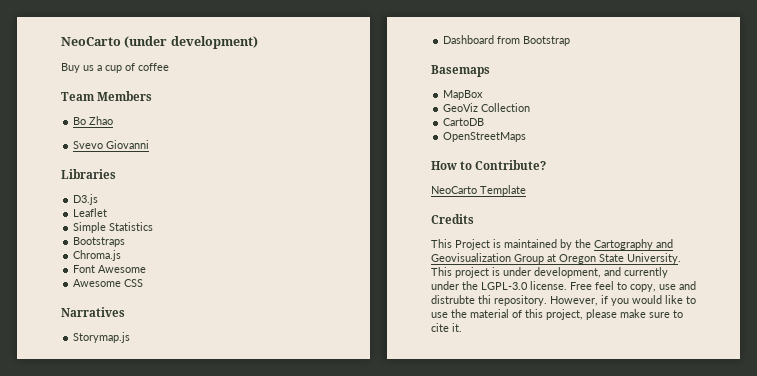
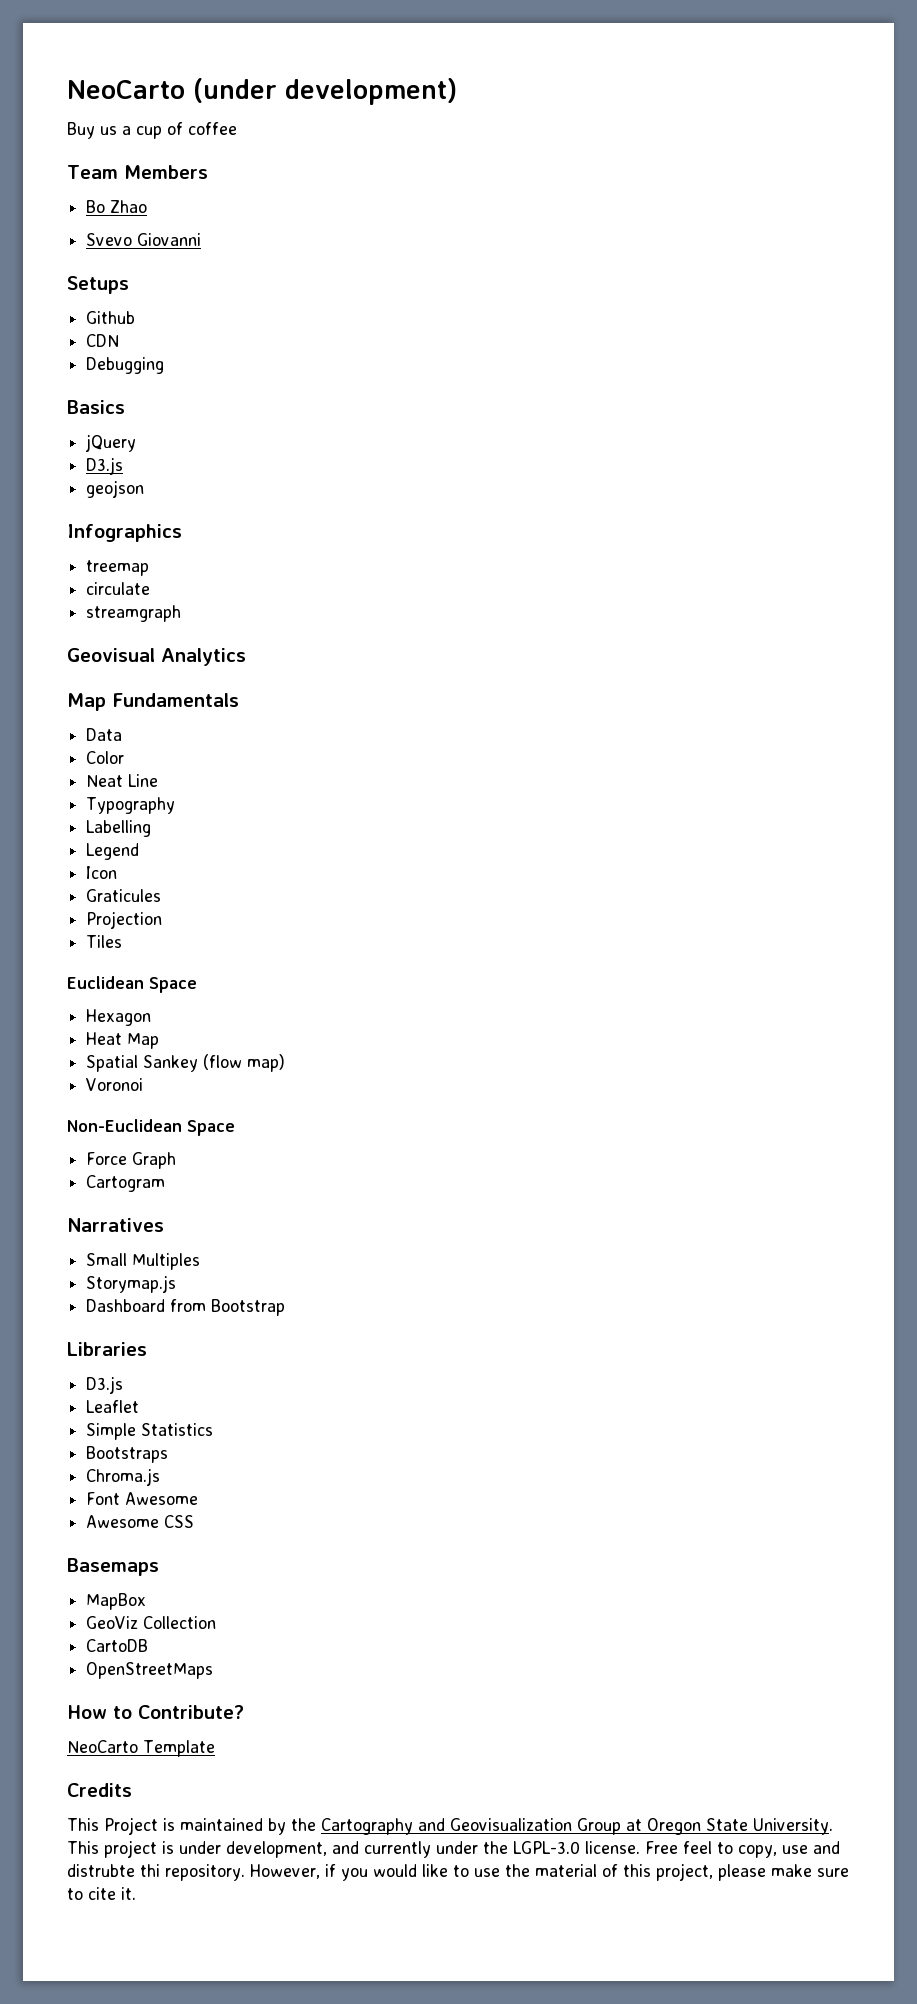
(150, 144) none -> [67,276,129,294] [86,311,136,324] [86,334,120,347] [86,357,165,374] [67,400,125,414] [85,434,137,452] [86,457,124,475] [86,480,145,498] [67,524,182,542] [86,560,150,576] [86,582,151,595] [86,605,182,622] [67,648,246,666] [67,693,239,711] [86,728,123,741] [86,751,125,764] [86,774,159,787] [86,797,176,814] [86,820,152,837] [86,843,140,860] [86,866,118,879] [86,889,162,902] [86,911,163,929] [86,935,123,948] [67,976,197,993] [86,1009,152,1026] [86,1032,160,1049] [86,1054,286,1072] [86,1078,144,1091] [67,1119,235,1136] [86,1152,177,1169] [86,1175,166,1192] [67,1218,164,1232] [86,1253,201,1270] [86,1275,177,1293] [86,1299,286,1316] // Setups // Github // CDN // Debugging // Basics // jQuery // D3.js // geojson // Infographics // treemap // circulate // streamgraph // Geovisual Analytics // Map Fundamentals // Data // Color // Neat Line // Typography // Labelling // Legend // Icon // Graticules // Projection // Tiles // Euclidean Space // Hexagon // Heat Map // Spatial Sankey (flow map) // Voronoi // Non-Euclidean Space // Force Graph // Cartogram // Narratives // Small Multiples // Storymap.js // Dashboard from Bootstrap
[61,307,125,317] [73,332,131,343] [443,35,571,46] // Narratives // Storymap.js // Dashboard from Bootstrap -> (195, 1521) none

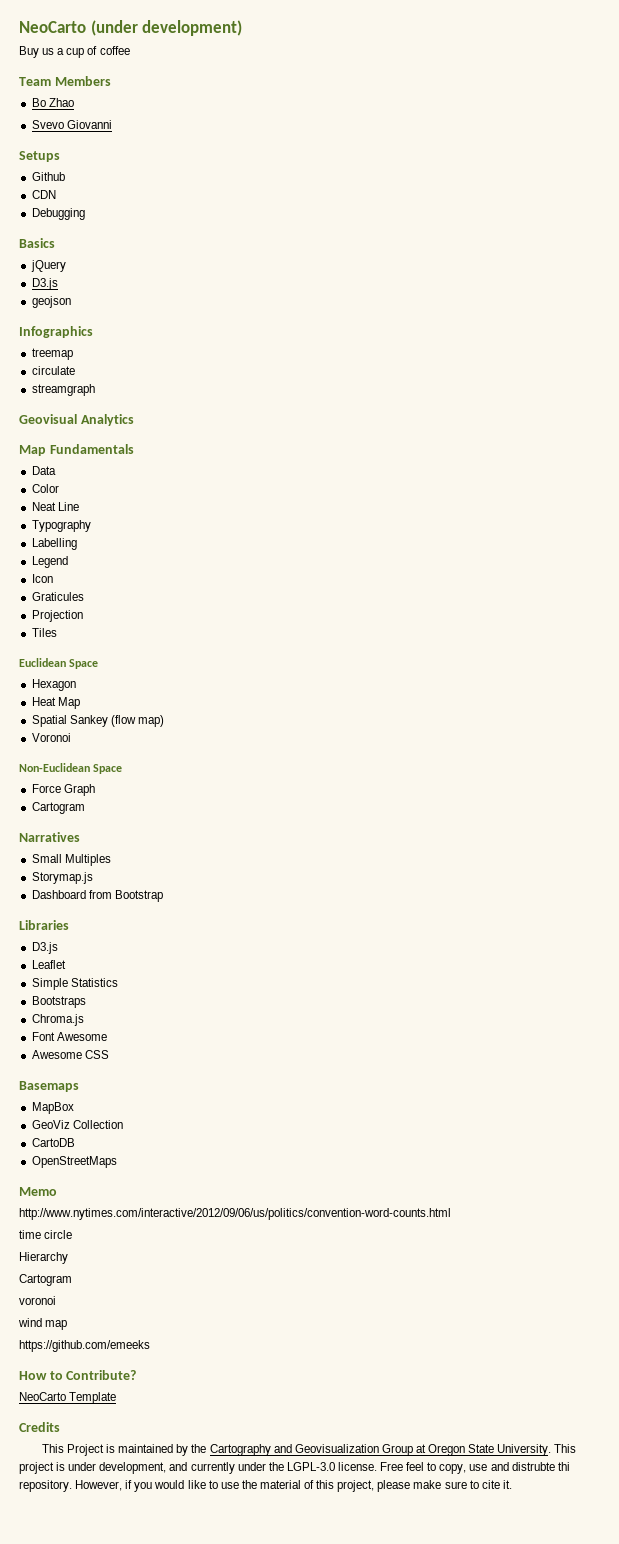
(214, 1670) none -> [19,1187,57,1196] [19,1208,451,1220] [19,1230,73,1239] [19,1252,68,1264] [19,1274,72,1286] [19,1296,56,1305] [18,1318,68,1330] [19,1340,150,1352] // Memo // http://www.nytimes.com/interactive/2012/09/06/us/politics/convention-word-counts.html // time circle // Hierarchy // Cartogram // voronoi // wind map // https://github.com/emeeks

